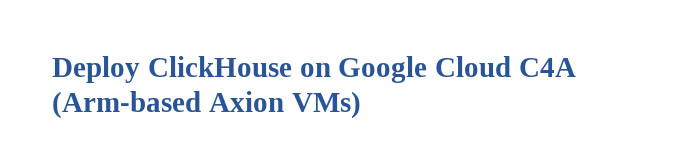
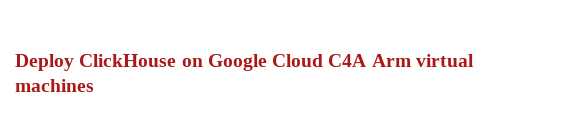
[52,91,361,119] (Arm-based Axion VMs) -> [371,54,474,67] [15,79,94,92] Arm virtual machines

